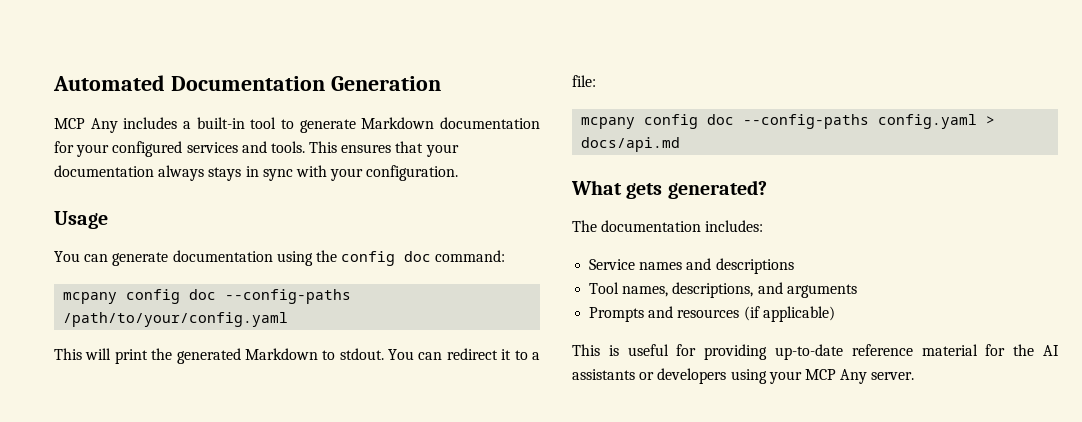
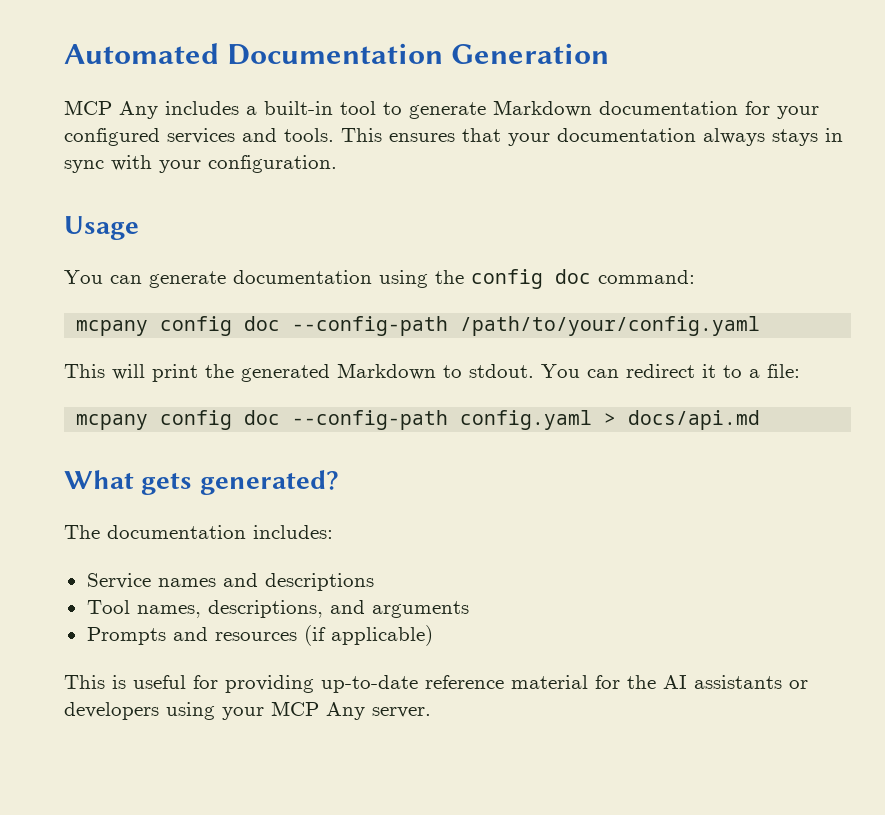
[225,289,352,304] --config-paths -> [292,316,449,336] --config-path
[743,114,870,129] --config-paths -> [292,410,449,430] --config-path

